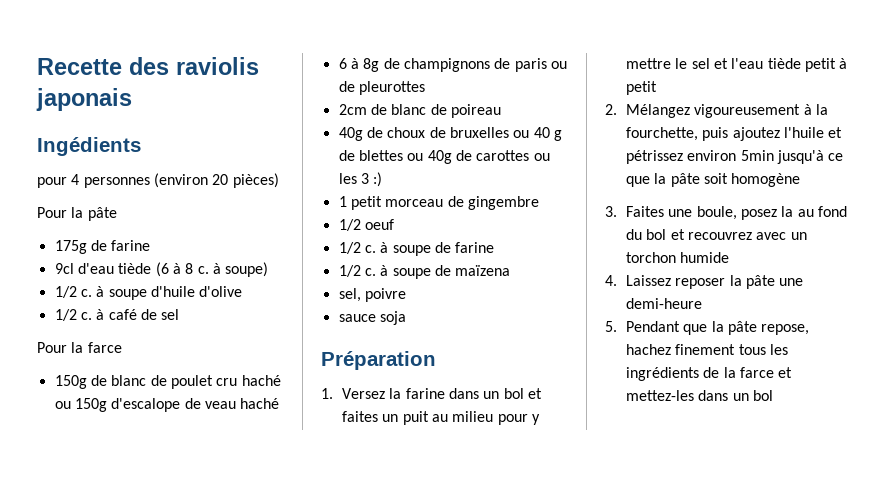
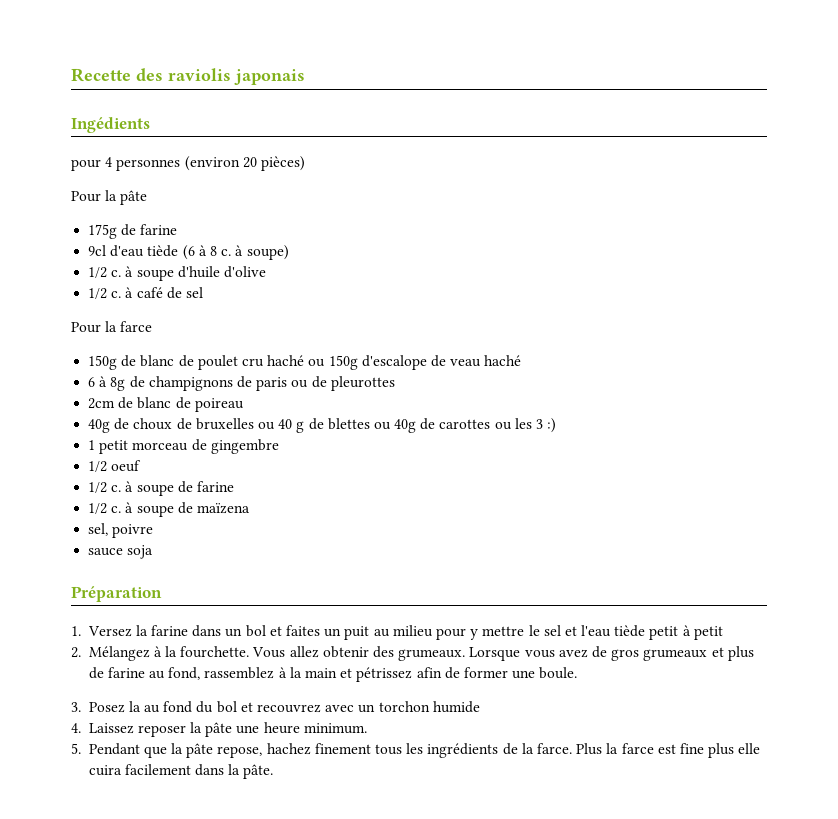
[694,104,829,118] [626,127,843,141] [626,150,844,164] [626,173,801,187] [605,206,778,220] vigoureusement à la fourchette, puis ajoutez l'huile et pétrissez environ 5min jusqu'à ce que la pâte soit homogène // 3. Faites une boule, posez -> [153,646,754,661] [88,667,578,682] [71,702,125,713] à la fourchette. Vous allez obtenir des grumeaux. Lorsque vous avez de gros grumeaux et plus de farine au fond, rassemblez à la main et pétrissez afin de former une boule. // 3. Posez
[626,298,703,309] demi-heure -> [263,722,367,734] heure minimum.
[740,367,793,378] [626,390,774,401] farce et mettez-les dans un bol -> [536,743,761,758] [88,764,274,779] farce. Plus la farce est fine plus elle cuira facilement dans la pâte.

